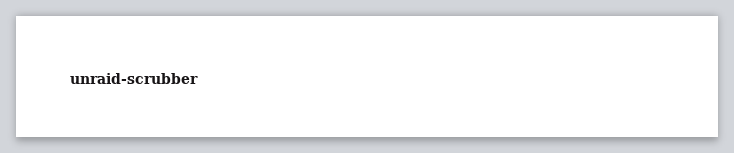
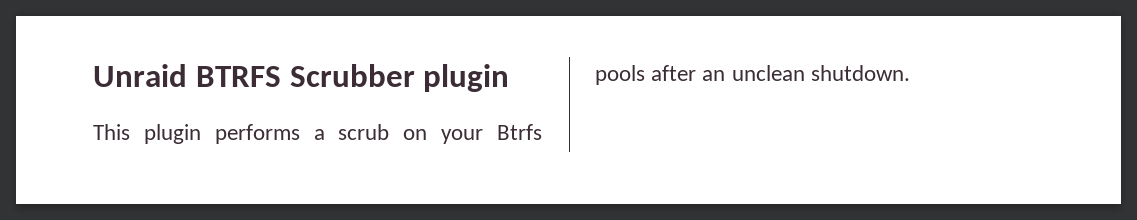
[70,73,198,84] unraid-scrubber -> [93,64,510,92] [93,124,542,144] [595,65,910,85] Unraid BTRFS Scrubber plugin // This plugin performs a scrub on your Btrfs pools after an unclean shutdown.

